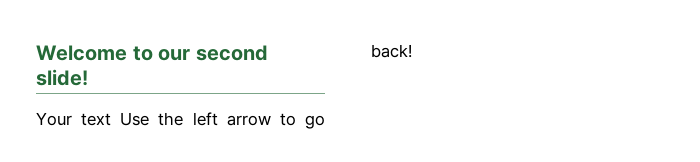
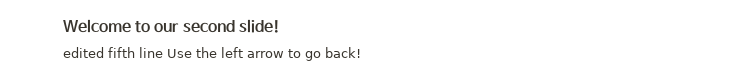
[36,112,112,126] Your text -> [63,47,163,58] edited fifth line

